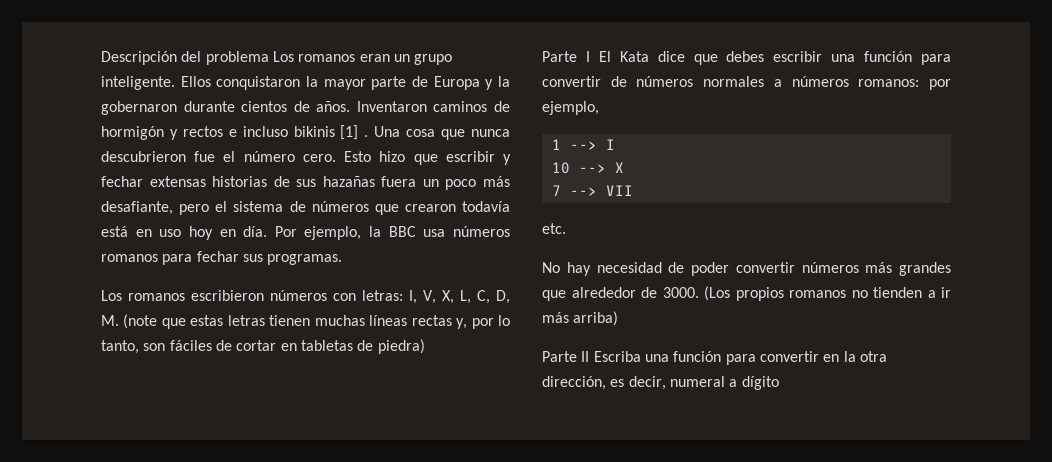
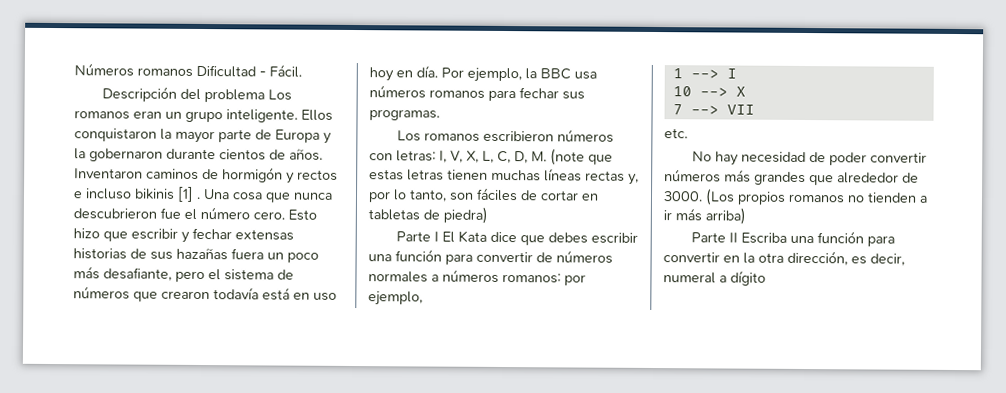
(101, 58) none -> [74,63,302,78] Números romanos Dificultad - Fácil. //

